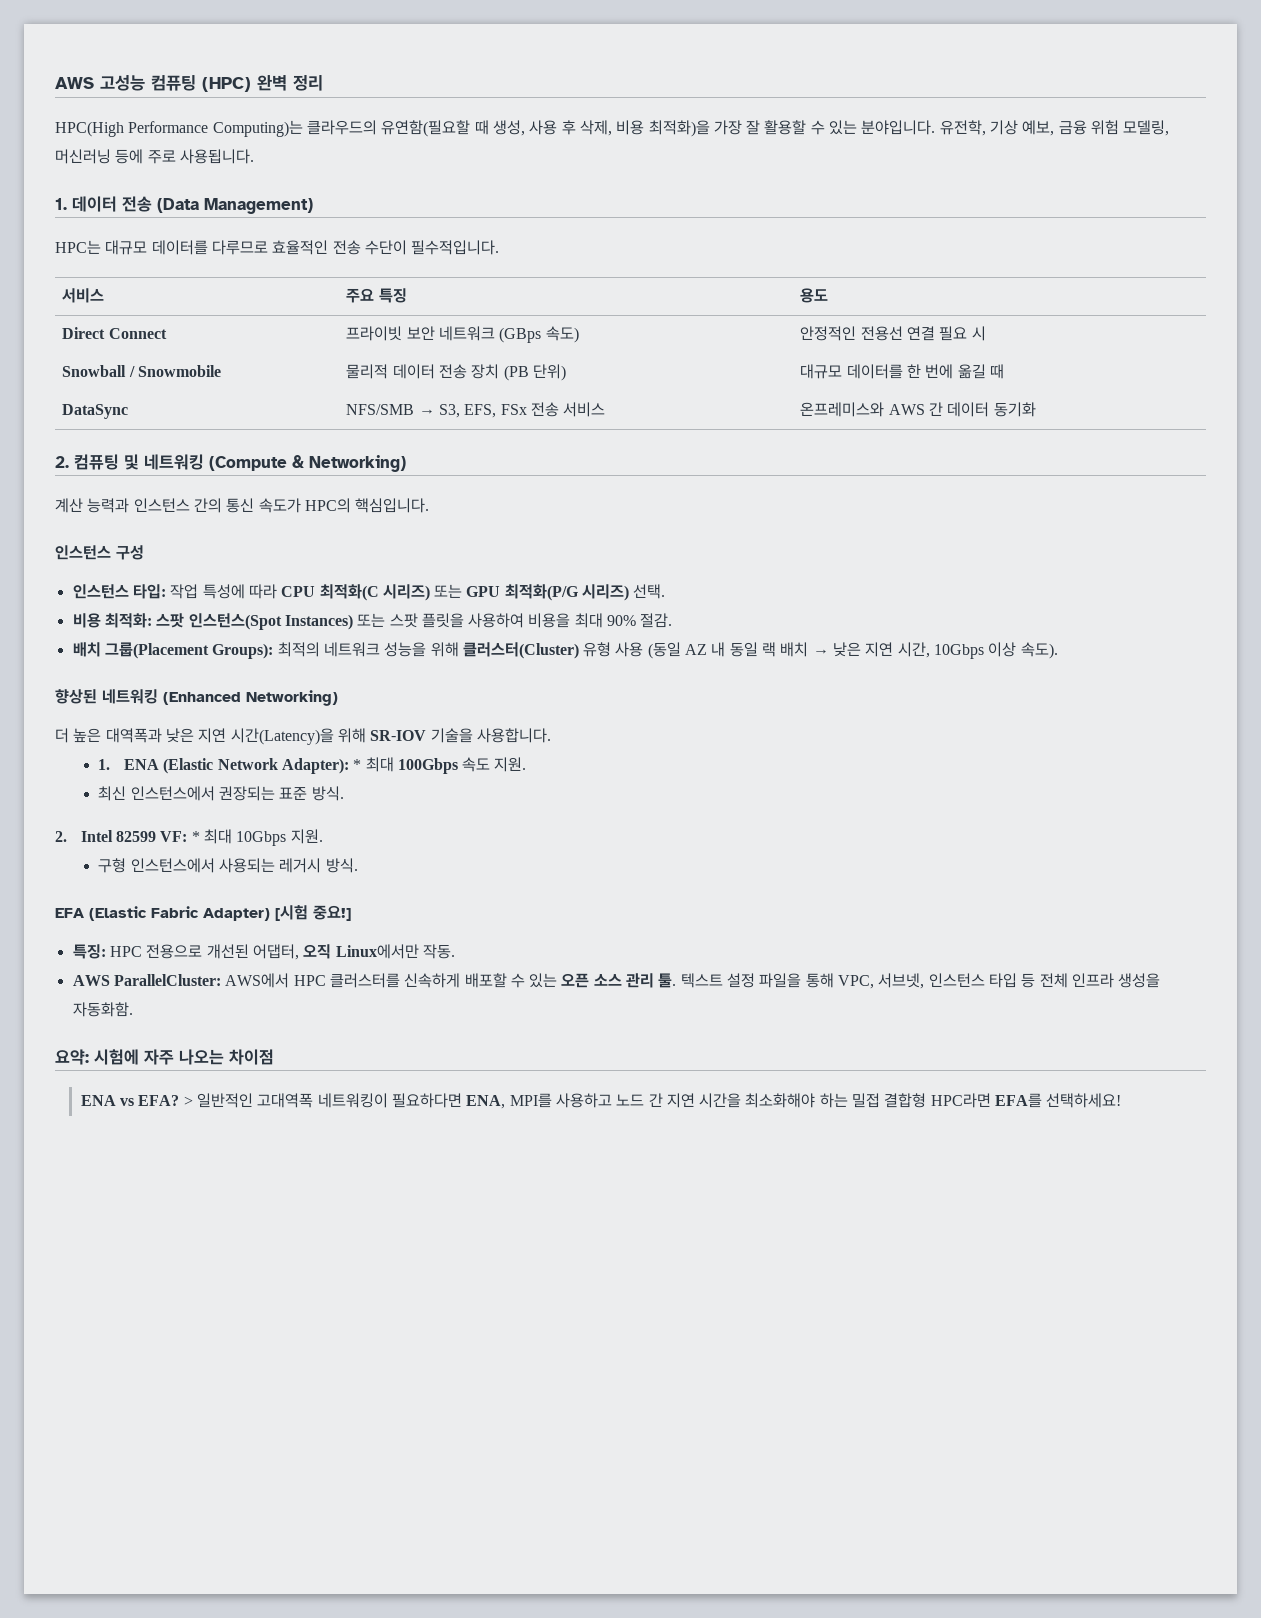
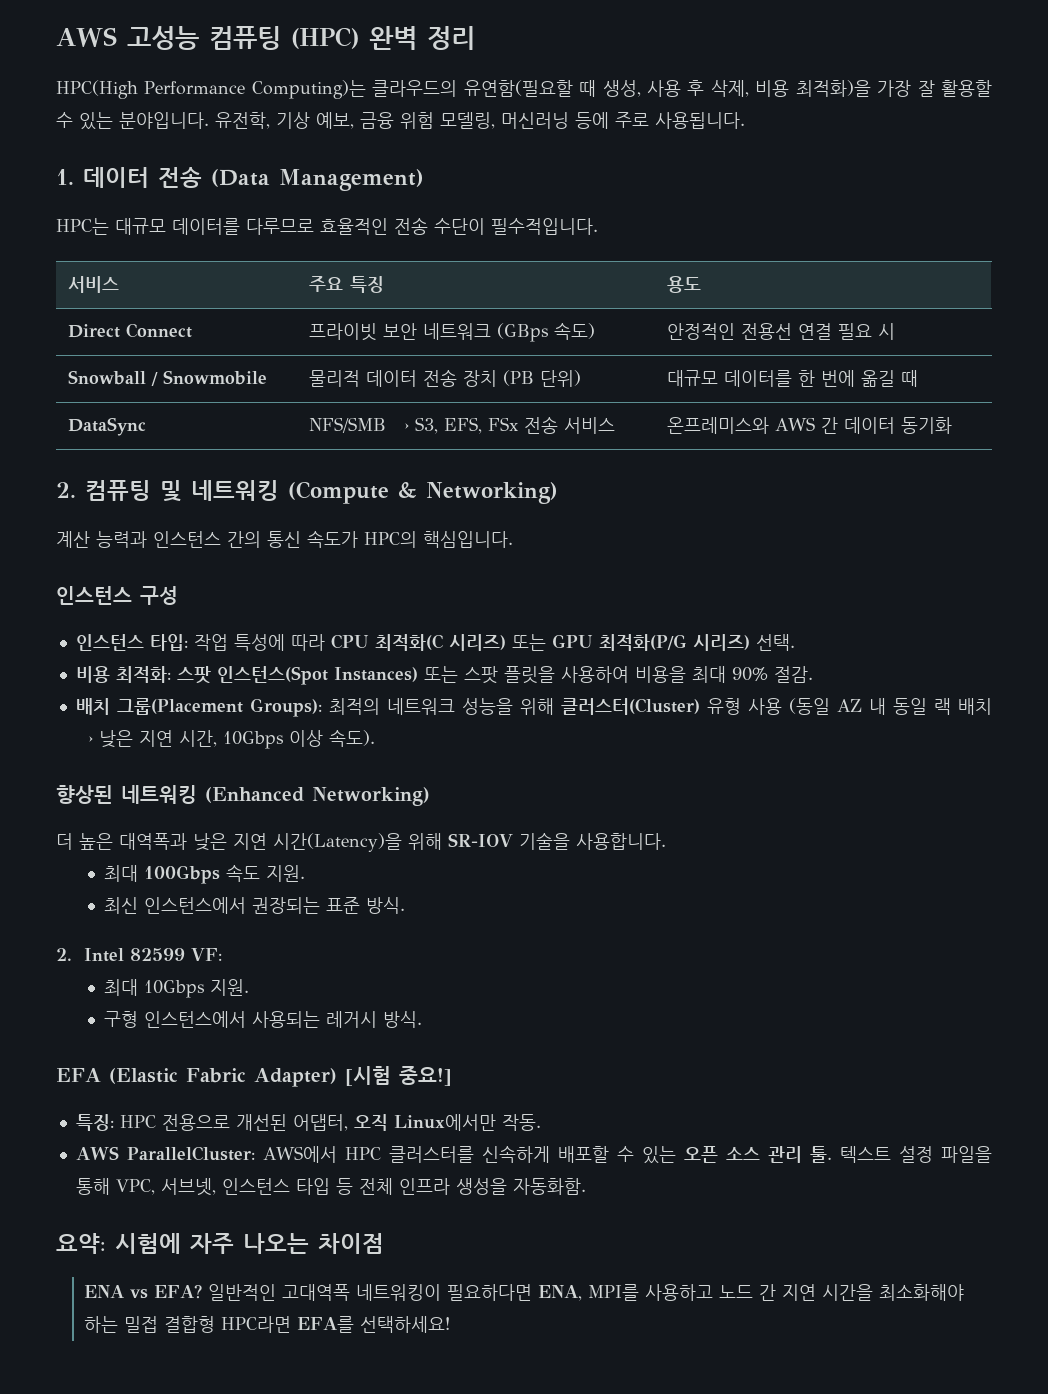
[98,758,362,774] 1. ENA (Elastic Network Adapter): * -> (666, 841) none
[191,831,200,842] * -> (223, 954) //
[183,1096,193,1106] > -> (203, 1291) none

